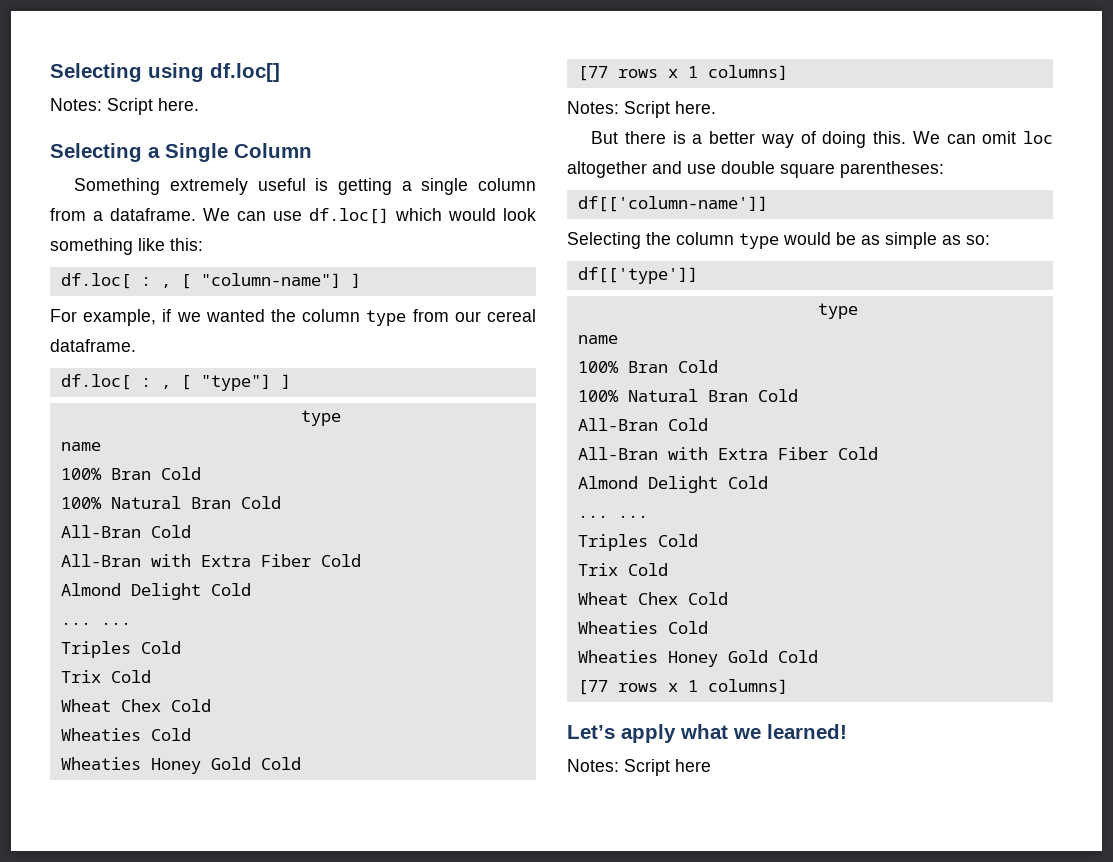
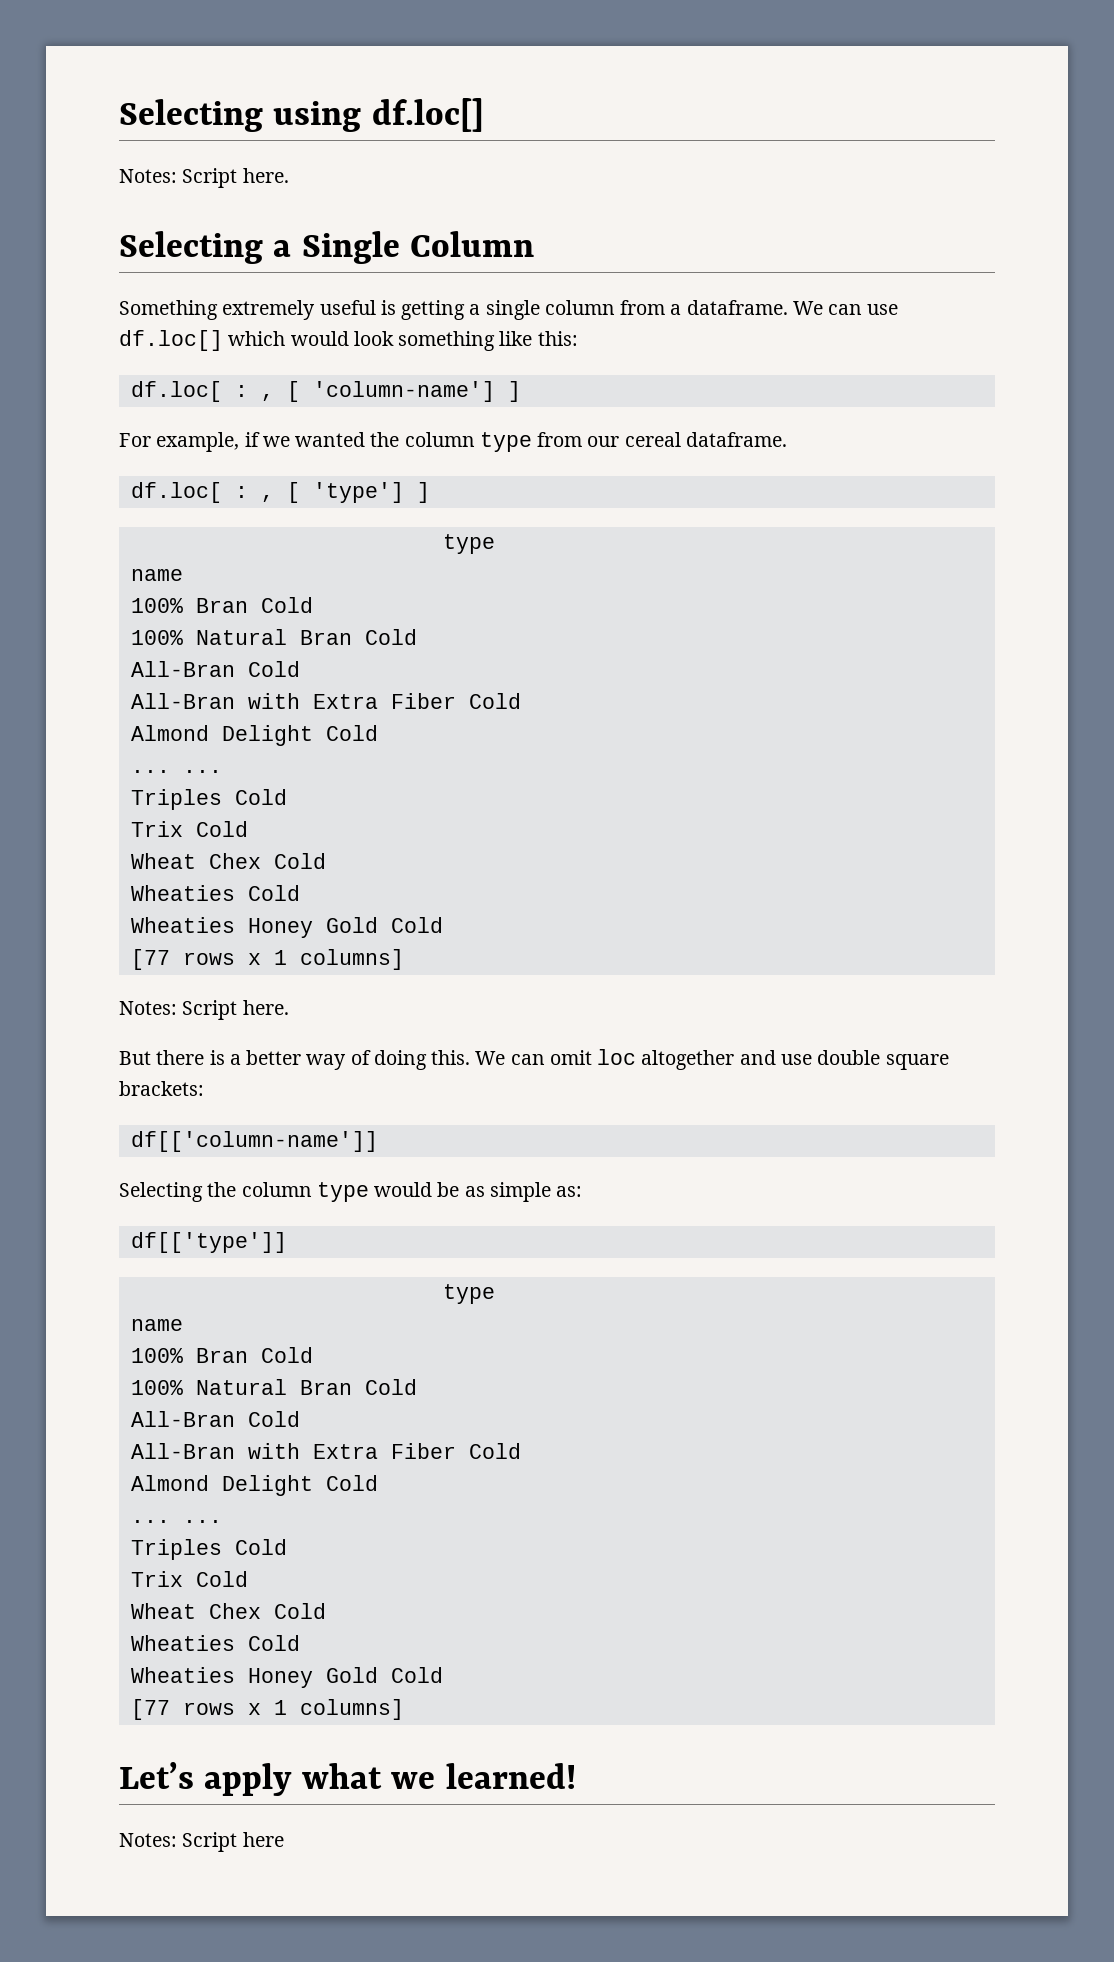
[200,273,341,288] "column-name"] -> [312,381,495,402] 'column-name']
[200,374,271,391] "type"] -> [312,482,404,503] 'type']
[840,161,944,178] parentheses: -> [119,1081,204,1096] brackets:
[942,235,990,245] as so: -> [556,1186,583,1197] as:

